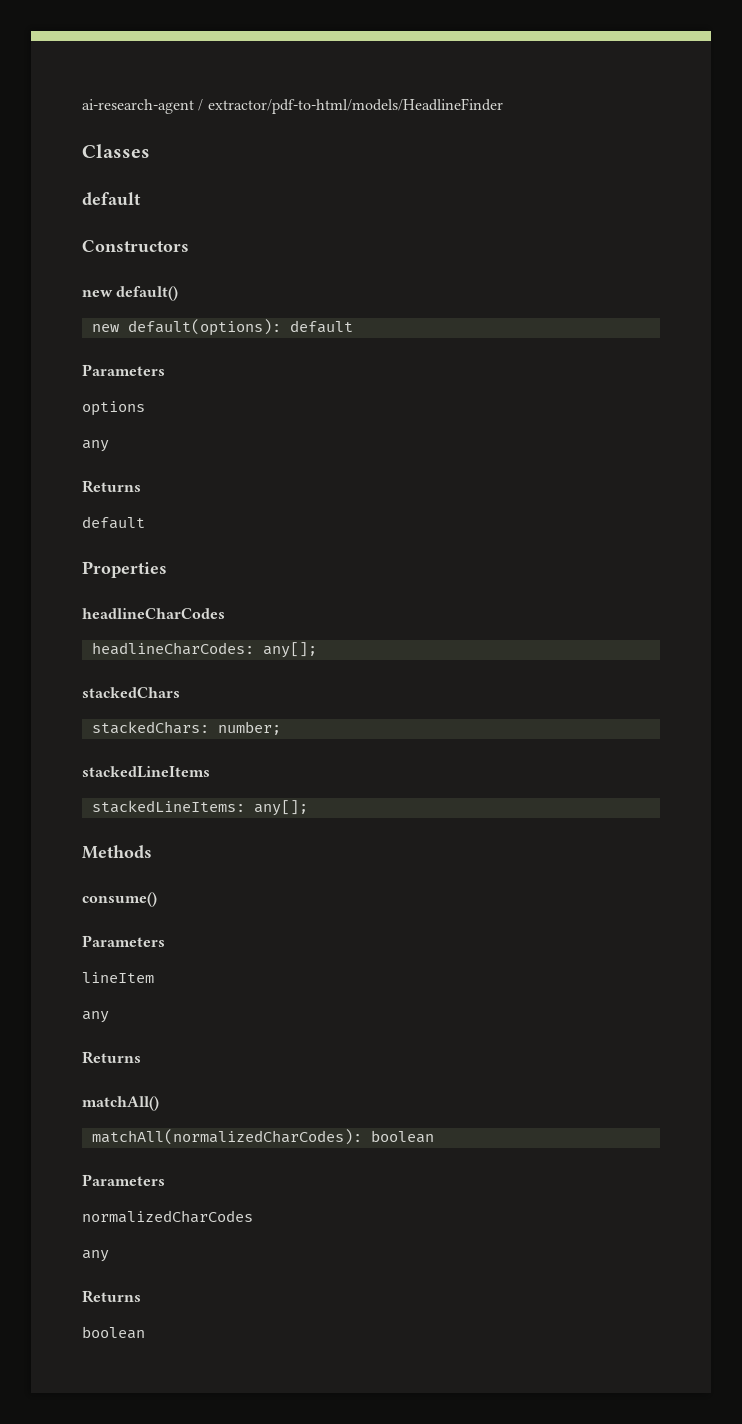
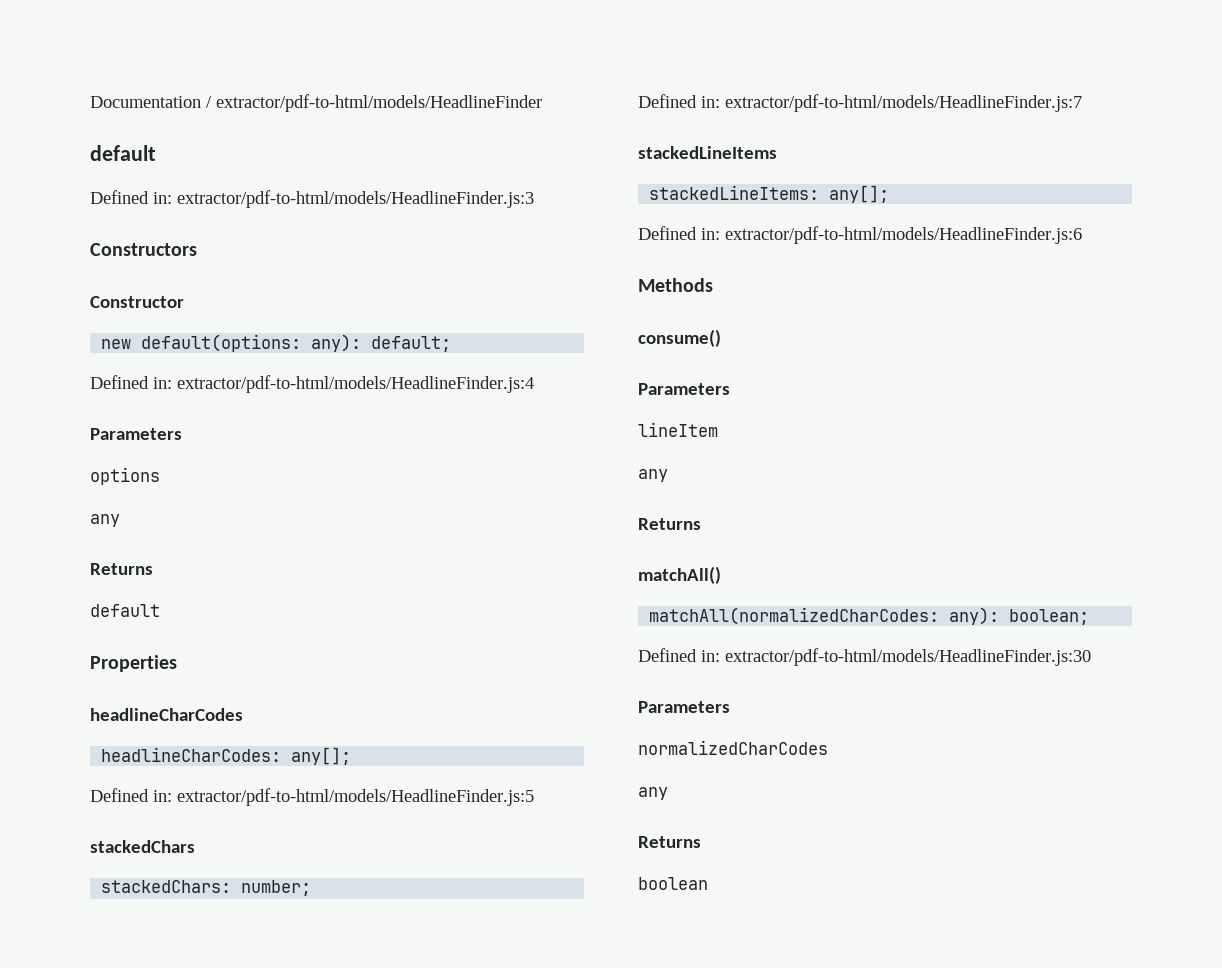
[82,99,194,114] ai-research-agent -> [90,96,201,108] Documentation
[82,144,150,158] [82,192,141,205] Classes // default -> [90,145,156,161] [90,190,534,208] default // Defined in: extractor/pdf-to-html/models/HeadlineFinder.js:3
[82,286,179,301] [91,319,353,336] new default() // new default(options): default -> [90,296,184,308] [101,334,452,352] [90,375,534,393] Constructor // new default(options: any): default; // Defined in: extractor/pdf-to-html/models/HeadlineFinder.js:4
(317, 650) none -> [90,788,534,806] // Defined in: extractor/pdf-to-html/models/HeadlineFinder.js:5
(281, 728) none -> [638,94,1082,112] // Defined in: extractor/pdf-to-html/models/HeadlineFinder.js:7
(308, 808) none -> [638,226,1082,244] // Defined in: extractor/pdf-to-html/models/HeadlineFinder.js:6
[91,1129,434,1145] matchAll(normalizedCharCodes): boolean -> [649,607,1090,625] [638,648,1091,666] matchAll(normalizedCharCodes: any): boolean; // Defined in: extractor/pdf-to-html/models/HeadlineFinder.js:30

